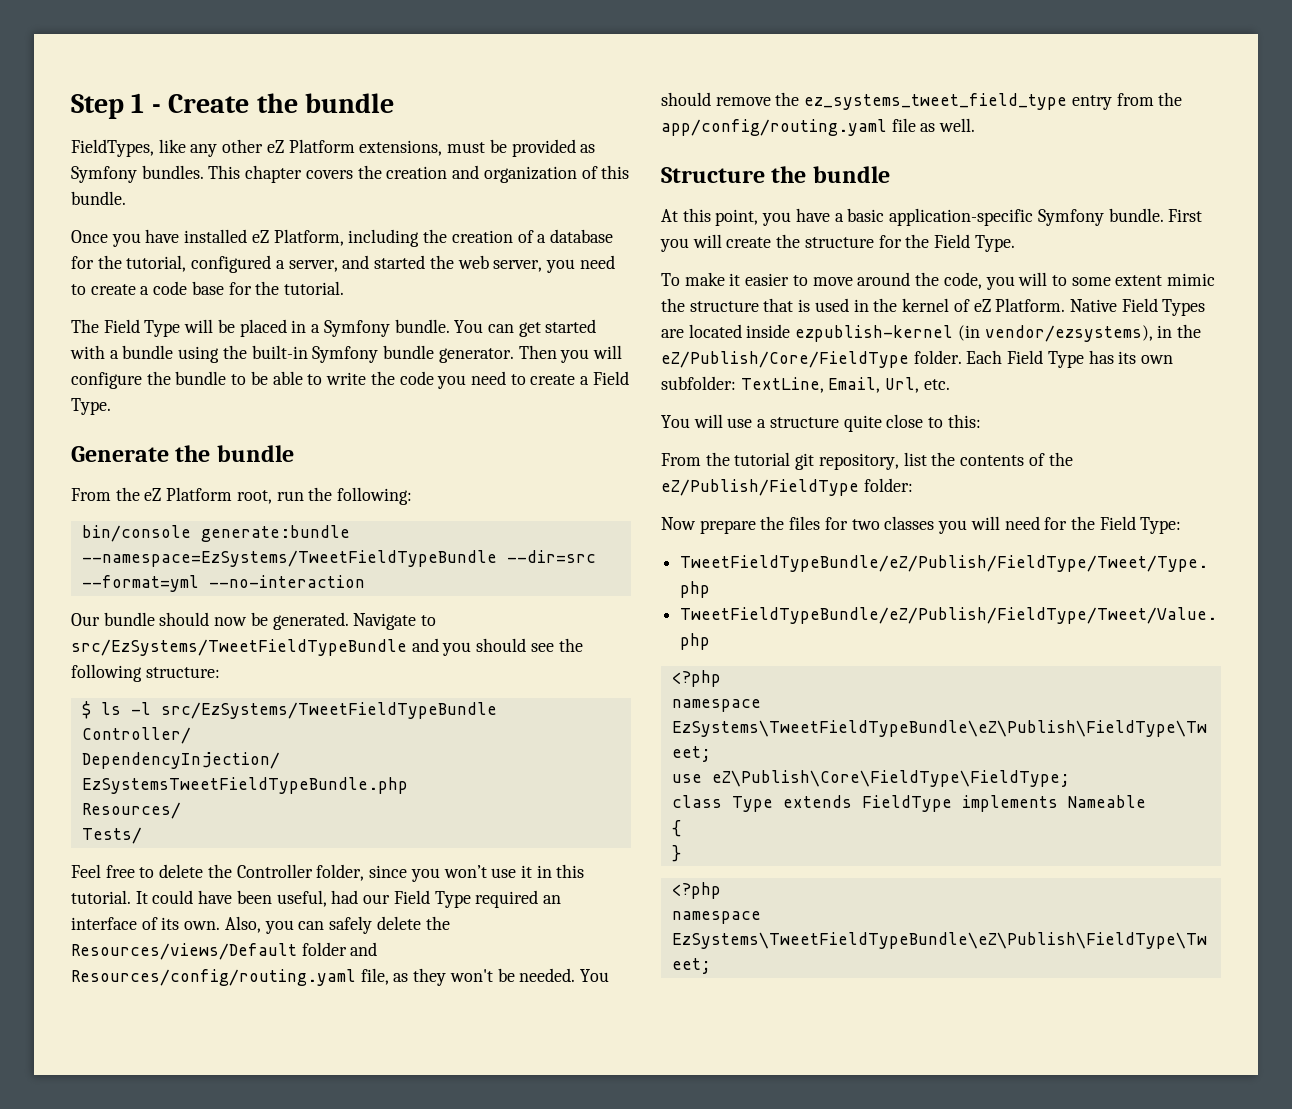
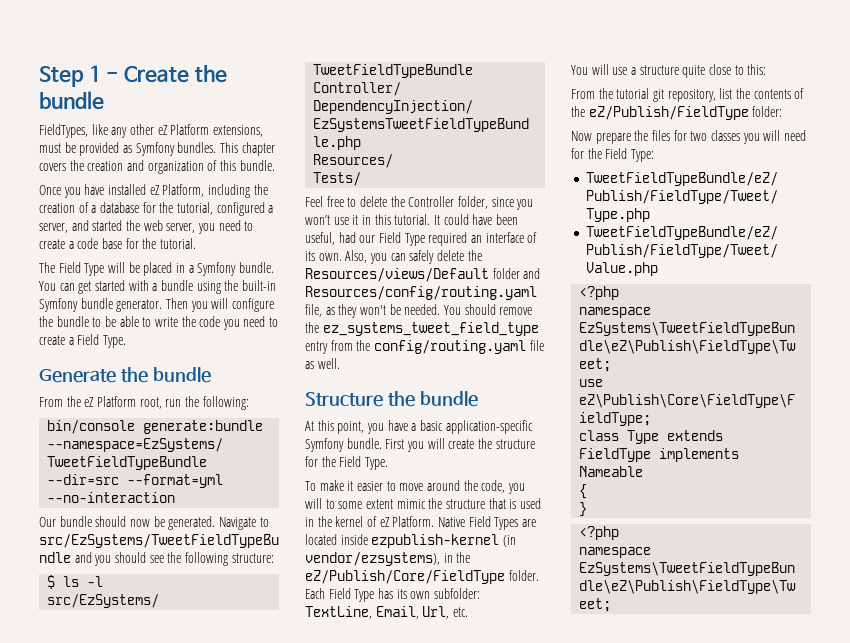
[661,119,887,136] app/config/routing.yaml -> [373,340,526,354] config/routing.yaml

